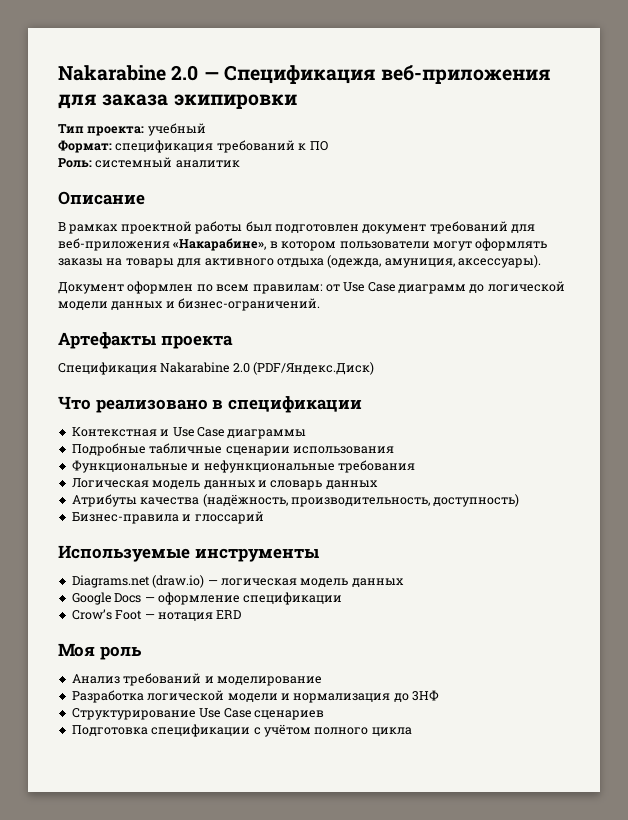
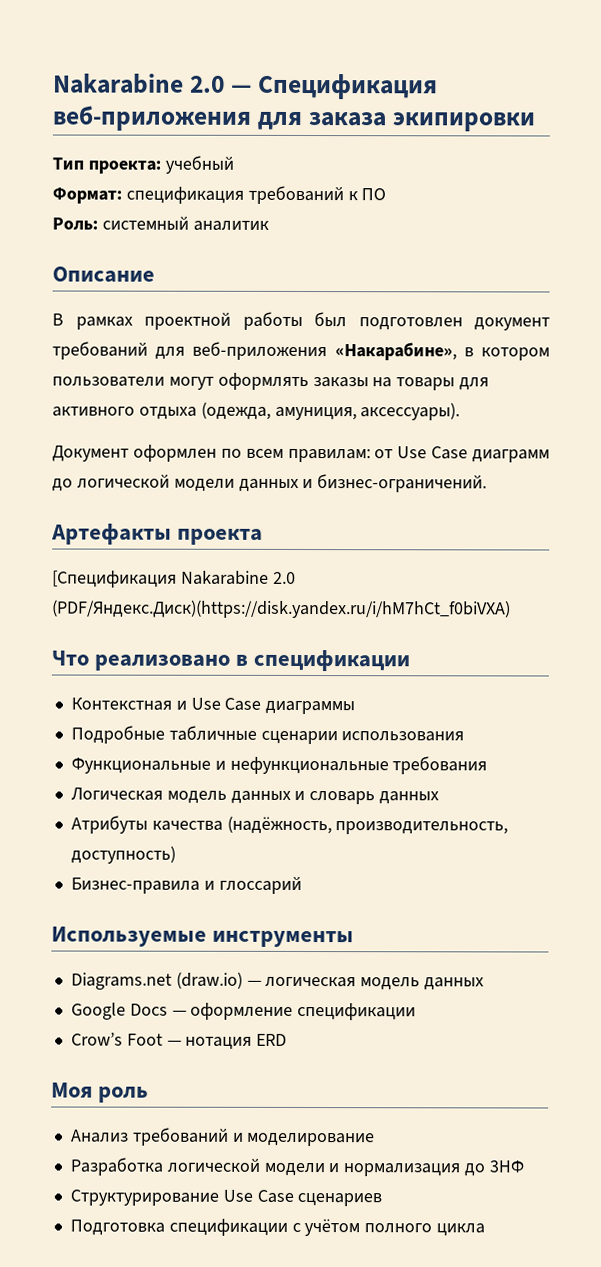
[58,362,375,375] Спецификация Nakarabine 2.0 (PDF/Яндекс.Диск) -> [52,570,296,588] [52,599,511,619] [Спецификация Nakarabine 2.0 (PDF/Яндекс.Диск)(https://disk.yandex.ru/i/hM7hCt_f0biVXA)

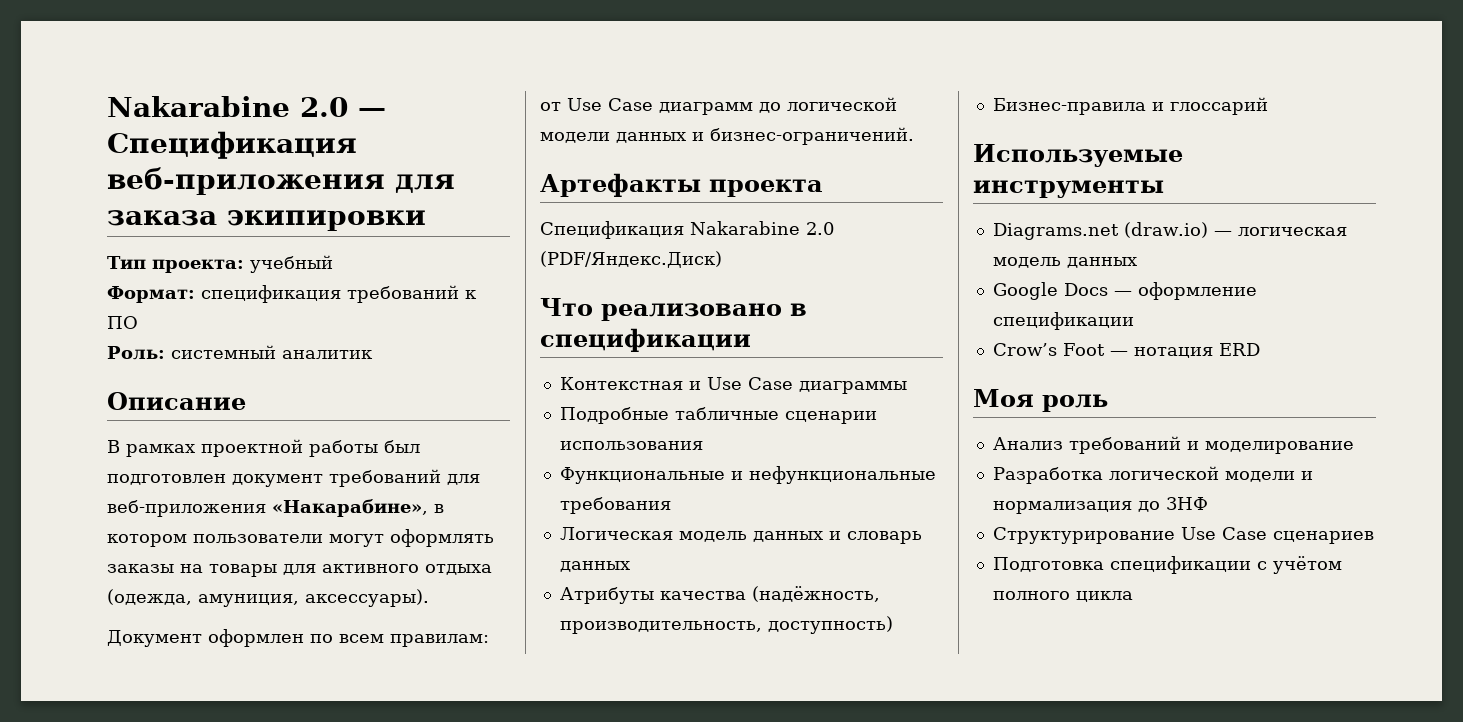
[52,570,296,588] [52,599,511,619] [Спецификация Nakarabine 2.0 (PDF/Яндекс.Диск)(https://disk.yandex.ru/i/hM7hCt_f0biVXA) -> [540,221,834,239] [540,251,722,268] Спецификация Nakarabine 2.0 (PDF/Яндекс.Диск)

